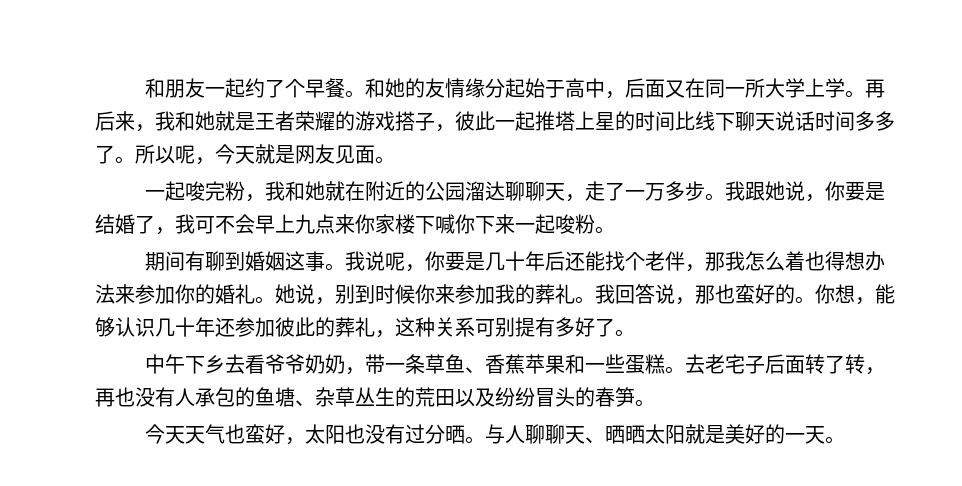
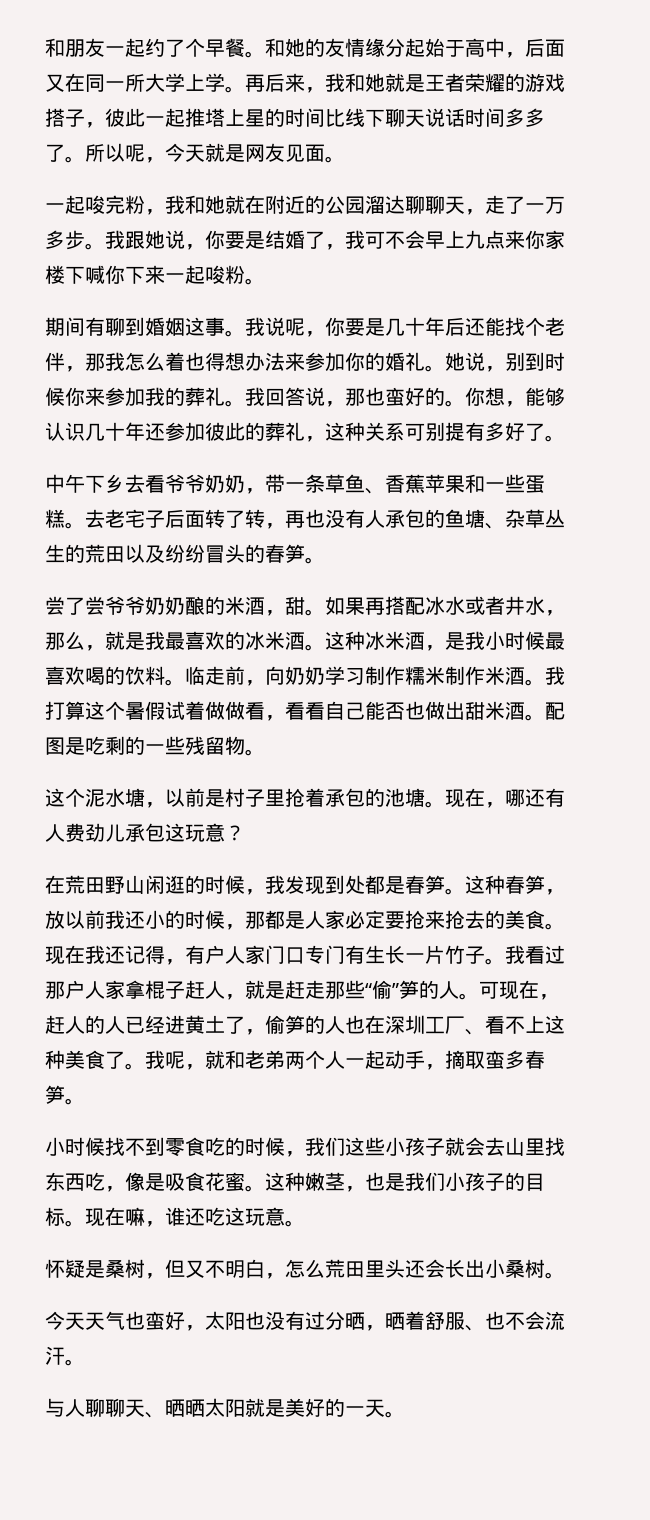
(655, 403) none -> [45,596,565,616] [45,631,565,651] [45,666,565,686] [45,701,565,721] [45,736,265,756] [45,788,565,808] [45,823,245,842] [45,875,565,895] [45,910,565,930] [45,945,565,965] [45,980,559,1000] [45,1015,565,1035] [45,1050,545,1070] [45,1085,85,1105] [45,1137,565,1157] [45,1172,545,1192] [45,1207,305,1227] [45,1259,565,1279] // 尝了尝爷爷奶奶酿的米酒，甜。如果再搭配冰水或者井水，那么，就是我最喜欢的冰米酒。这种冰米酒，是我小时候最喜欢喝的饮料。临走前，向奶奶学习制作糯米制作米酒。我打算这个暑假试着做做看，看看自己能否也做出甜米酒。配图是吃剩的一些残留物。 // 这个泥水塘，以前是村子里抢着承包的池塘。现在，哪还有人费劲儿承包这玩意？ // 在荒田野山闲逛的时候，我发现到处都是春笋。这种春笋，放以前我还小的时候，那都是人家必定要抢来抢去的美食。现在我还记得，有户人家门口专门有生长一片竹子。我看过那户人家拿棍子赶人，就是赶走那些“偷”笋的人。可现在，赶人的人已经进黄土了，偷笋的人也在深圳工厂、看不上这种美食了。我呢，就和老弟两个人一起动手，摘取蛮多春笋。 // 小时候找不到零食吃的时候，我们这些小孩子就会去山里找东西吃，像是吸食花蜜。这种嫩茎，也是我们小孩子的目标。现在嘛，谁还吃这玩意。 // 怀疑是桑树，但又不明白，怎么荒田里头还会长出小桑树。
[464,436,485,444] 。 -> [365,1311,565,1331] [45,1346,85,1366] ，晒着舒服、也不会流汗。 //

